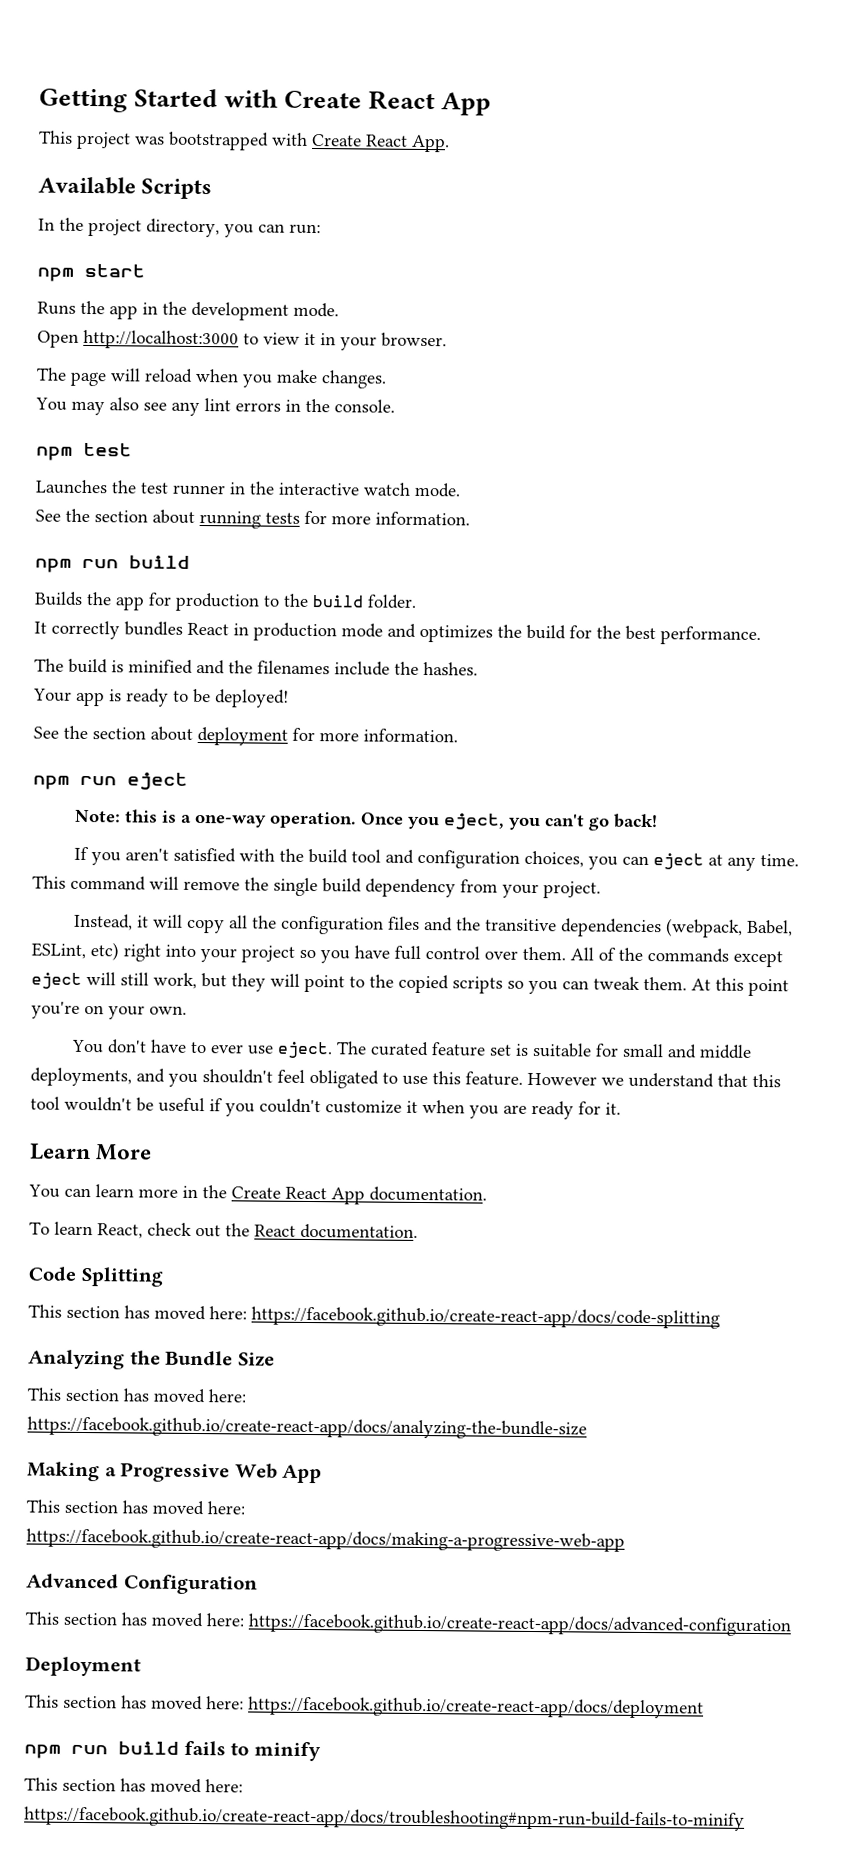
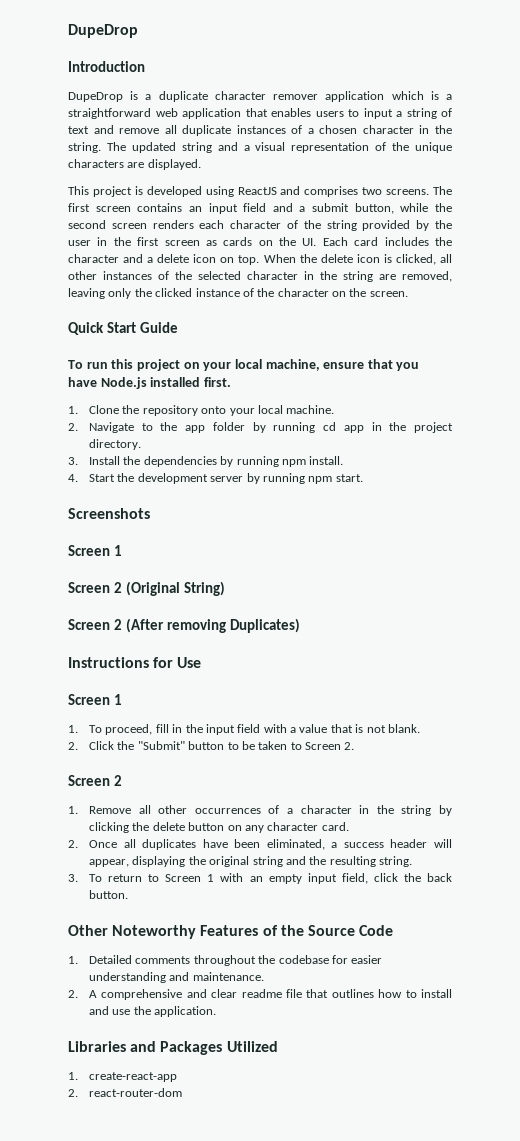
[39,88,492,116] [39,130,450,153] [38,176,213,200] [38,217,321,238] [37,263,145,282] [37,300,339,321] [37,329,447,351] [36,367,387,389] [35,397,395,416] [36,442,132,461] [35,479,461,498] [35,508,470,529] [35,555,190,573] [34,591,417,612] [34,620,761,645] [34,658,478,676] [33,688,289,708] [33,725,458,746] [33,772,188,791] [74,809,659,831] [74,846,800,871] [32,875,601,899] [74,913,794,938] [31,942,783,968] [31,972,789,997] [31,1001,187,1020] [71,1039,753,1059] [30,1067,781,1089] [30,1096,621,1120] [29,1143,153,1161] [28,1184,487,1205] [29,1221,418,1239] [28,1266,164,1287] [28,1304,720,1329] [28,1349,275,1370] [27,1387,246,1404] [27,1416,587,1440] [27,1461,323,1484] [26,1499,245,1516] [26,1528,625,1552] [26,1573,258,1595] [25,1611,791,1637] [25,1656,141,1677] [25,1694,704,1719] [24,1740,321,1762] [24,1777,243,1794] [24,1806,745,1831] Getting Started with Create React App // This project was bootstrapped with Create React App. // Available Scripts // In the project directory, you can run: // npm start // Runs the app in the development mode. // Open http://localhost:3000 to view it in your browser. // The page will reload when you make changes. // You may also see any lint errors in the console. // npm test // Launches the test runner in the interactive watch mode. // See the section about running tests for more information. // npm run build // Builds the app for production to the build folder. // It correctly bundles React in production mode and optimizes the build for the best performance. // The build is minified and the filenames include the hashes. // Your app is ready to be deployed! // See the section about deployment for more information. // npm run eject // Note: this is a one-way operation. Once you eject, you can't go back! // If you aren't satisfied with the build tool and configuration choices, you can eject at any time. This command will remove the single build dependency from your project. // Instead, it will copy all the configuration files and the transitive dependencies (webpack, Babel, ESLint, etc) right into your project so you have full control over them. All of the commands except eject will still work, but they will point to the copied scripts so you can tweak them. At this point you're on your own. // You don't have to ever use eject. The curated feature set is suitable for small and middle deployments, and you shouldn't feel obligated to use this feature. However we understand that this tool wouldn't be useful if you couldn't customize it when you are ready for it. // Learn More // You can learn more in the Create React App documentation. // To learn React, check out the React documentation. // Code Splitting // This section has moved here: https://facebook.github.io/create-react-app/docs/code-splitting // Analyzing the Bundle Size // This section has moved here: https://facebook.github.io/create-react-app/docs/analyzing-the-bundle-size // Making a Progressive Web App // This section has moved here: https://facebook.github.io/create-react-app/docs/making-a-progressive-web-app // Advanced Configuration // This section has moved here: https://facebook.github.io/create-react-app/docs/advanced-configuration // Deployment // This section has moved here: https://facebook.github.io/create-react-app/docs/deployment // npm run build fails to minify // This section has moved here: https://facebook.github.io/create-react-app/docs/troubleshooting#npm-run-build-fails-to-minify -> [68,24,138,38] [68,61,145,72] [68,91,453,102] [68,108,452,119] [68,125,452,136] [68,142,452,153] [68,159,201,170] [68,186,452,197] [68,203,452,214] [68,220,453,231] [68,237,452,246] [68,254,452,265] [68,271,452,282] [68,288,408,299] [68,322,178,335] [68,359,420,371] [68,377,231,389] [68,405,335,416] [68,422,454,433] [89,439,142,450] [68,456,344,467] [68,473,363,484] [68,508,150,519] [68,545,122,556] [68,581,225,596] [68,618,300,633] [68,657,202,668] [68,694,122,705] [68,724,420,735] [68,741,355,750] [68,775,122,786] [68,805,452,816] [89,822,349,833] [68,839,453,850] [89,856,413,867] [68,873,452,884] [89,890,129,899] [68,925,394,939] [68,955,383,966] [89,972,264,983] [68,989,452,1000] [89,1006,217,1017] [68,1041,278,1055] [68,1072,178,1082] [68,1088,183,1097] DupeDrop // Introduction // DupeDrop is a duplicate character remover application which is a straightforward web application that enables users to input a string of text and remove all duplicate instances of a chosen character in the string. The updated string and a visual representation of the unique characters are displayed. // This project is developed using ReactJS and comprises two screens. The first screen contains an input field and a submit button, while the second screen renders each character of the string provided by the user in the first screen as cards on the UI. Each card includes the character and a delete icon on top. When the delete icon is clicked, all other instances of the selected character in the string are removed, leaving only the clicked instance of the character on the screen. // Quick Start Guide // To run this project on your local machine, ensure that you have Node.js installed first. // 1. Clone the repository onto your local machine. // 2. Navigate to the app folder by running cd app in the project directory. // 3. Install the dependencies by running npm install. // 4. Start the development server by running npm start. // Screenshots // Screen 1 // Screen 2 (Original String) // Screen 2 (After removing Duplicates) // Instructions for Use // Screen 1 // 1. To proceed, fill in the input field with a value that is not blank. // 2. Click the "Submit" button to be taken to Screen 2. // Screen 2 // 1. Remove all other occurrences of a character in the string by clicking the delete button on any character card. // 2. Once all duplicates have been eliminated, a success header will appear, displaying the original string and the resulting string. // 3. To return to Screen 1 with an empty input field, click the back button. // Other Noteworthy Features of the Source Code // 1. Detailed comments throughout the codebase for easier understanding and maintenance. // 2. A comprehensive and clear readme file that outlines how to install and use the application. // Libraries and Packages Utilized // 1. create-react-app // 2. react-router-dom

